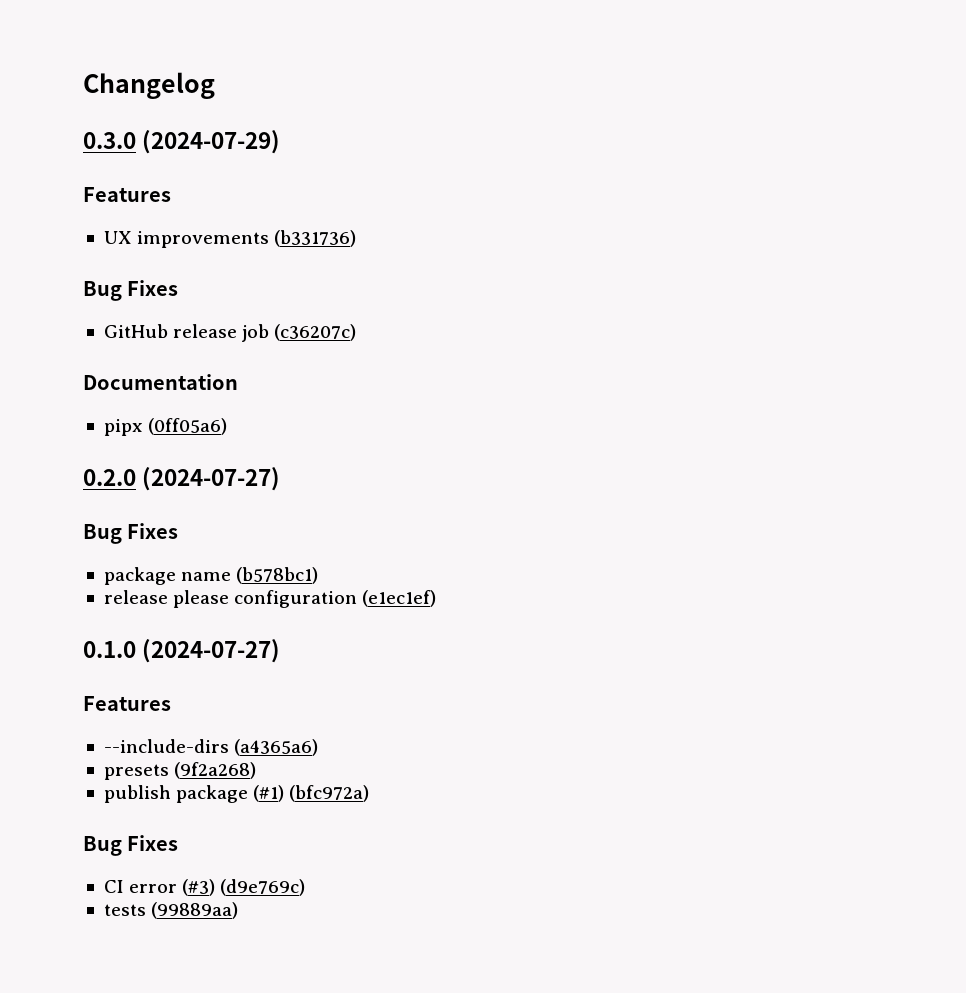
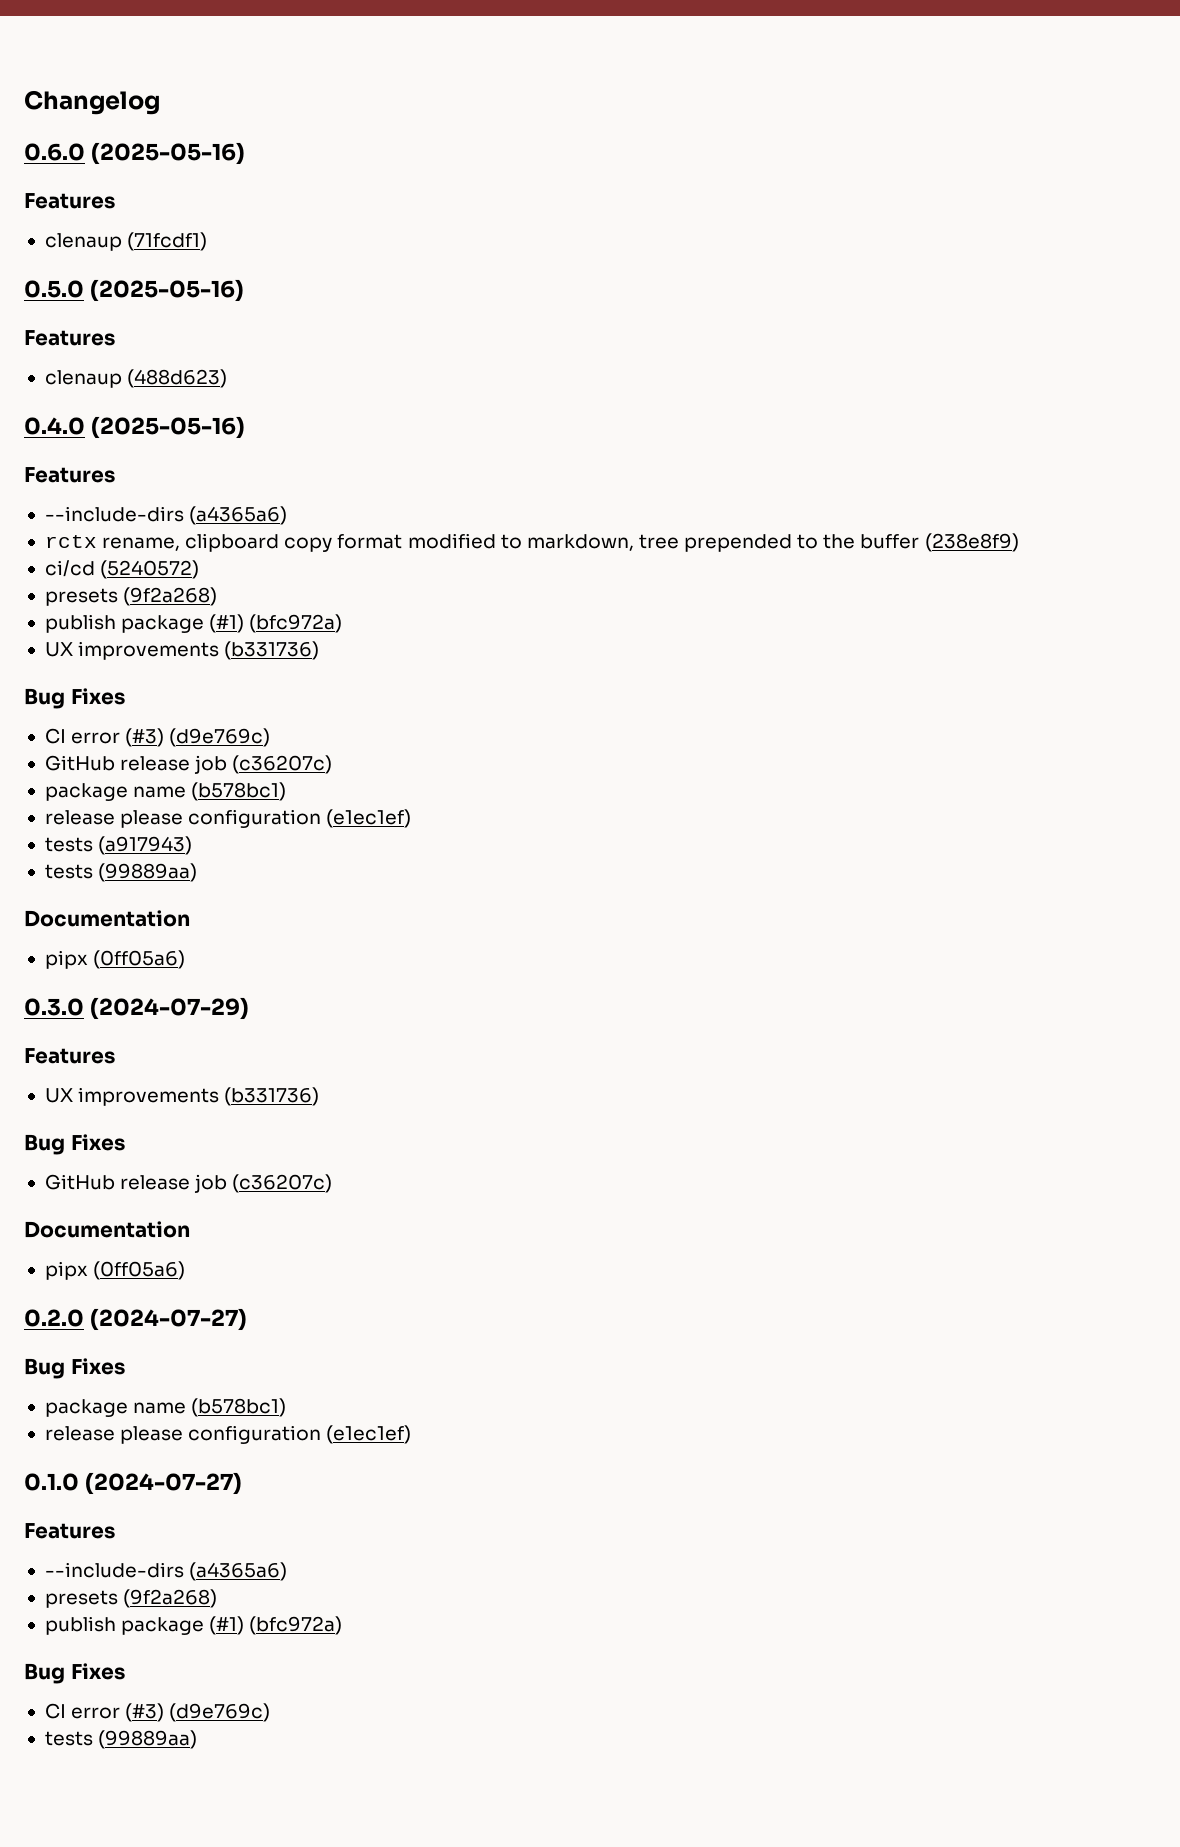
(215, 85) none -> [24,142,245,165] [24,193,115,209] [44,232,208,251] [24,279,244,302] [24,330,115,346] [44,369,228,388] [24,416,245,439] [24,467,115,483] [44,506,288,525] [44,533,1019,552] [44,560,200,579] [44,587,218,606] [44,614,343,633] [44,641,320,660] [24,688,125,709] [44,728,271,747] [44,755,333,774] [44,782,287,801] [44,809,412,828] [44,836,193,855] [44,863,198,882] [24,910,190,927] [44,950,186,969] // 0.6.0 (2025-05-16) // Features // clenaup (71fcdf1) // 0.5.0 (2025-05-16) // Features // clenaup (488d623) // 0.4.0 (2025-05-16) // Features // --include-dirs (a4365a6) // rctx rename, clipboard copy format modified to markdown, tree prepended to the buffer (238e8f9) // ci/cd (5240572) // presets (9f2a268) // publish package (#1) (bfc972a) // UX improvements (b331736) // Bug Fixes // CI error (#3) (d9e769c) // GitHub release job (c36207c) // package name (b578bc1) // release please configuration (e1ec1ef) // tests (a917943) // tests (99889aa) // Documentation // pipx (0ff05a6)

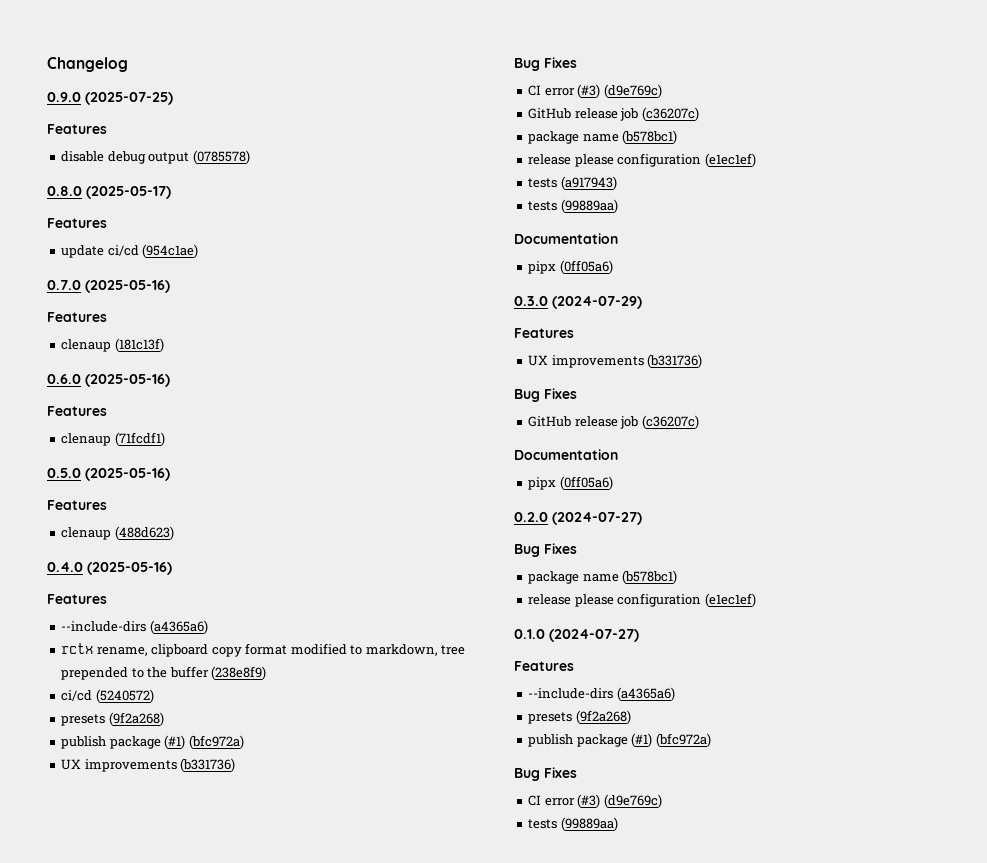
(160, 102) none -> [47,92,173,105] [47,124,107,134] [61,150,250,164] [47,186,171,199] [47,218,107,228] [61,244,199,258] [47,280,170,293] [47,312,107,322] [61,338,164,352] // 0.9.0 (2025-07-25) // Features // disable debug output (0785578) // 0.8.0 (2025-05-17) // Features // update ci/cd (954c1ae) // 0.7.0 (2025-05-16) // Features // clenaup (181c13f)

